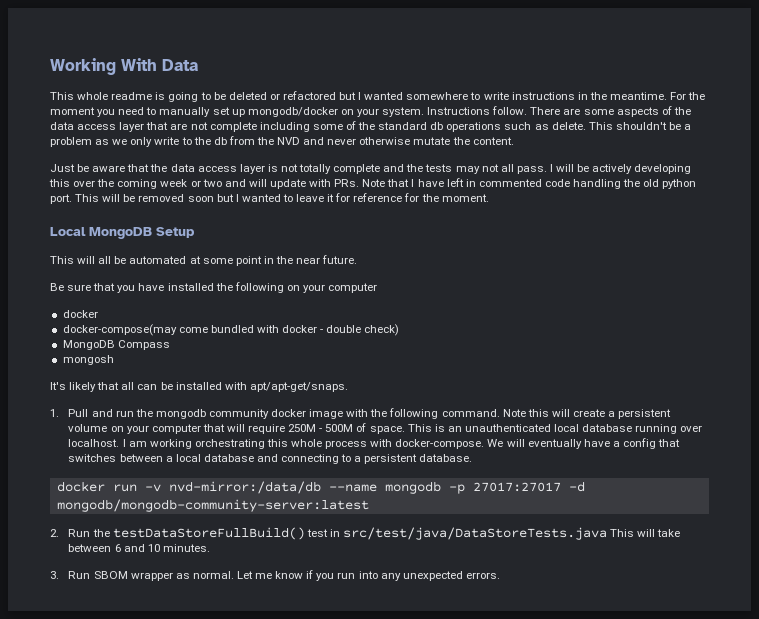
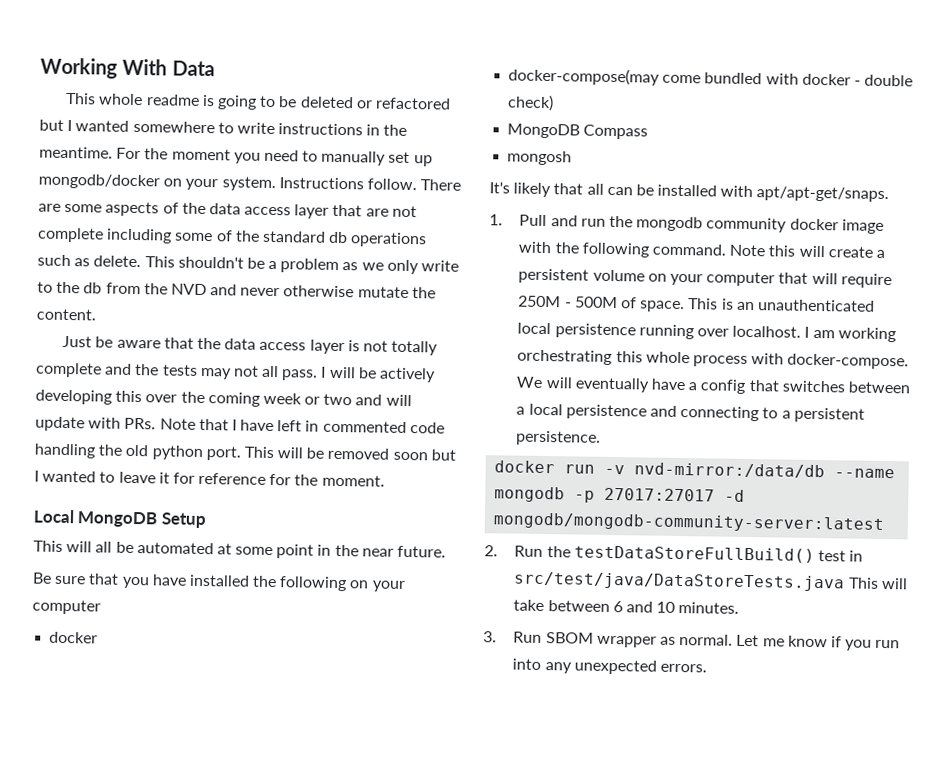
[582,424,633,432] database -> [554,323,636,339] persistence
[203,454,254,462] database -> [565,404,647,420] persistence
[419,454,473,462] database. -> [516,430,602,446] persistence.

